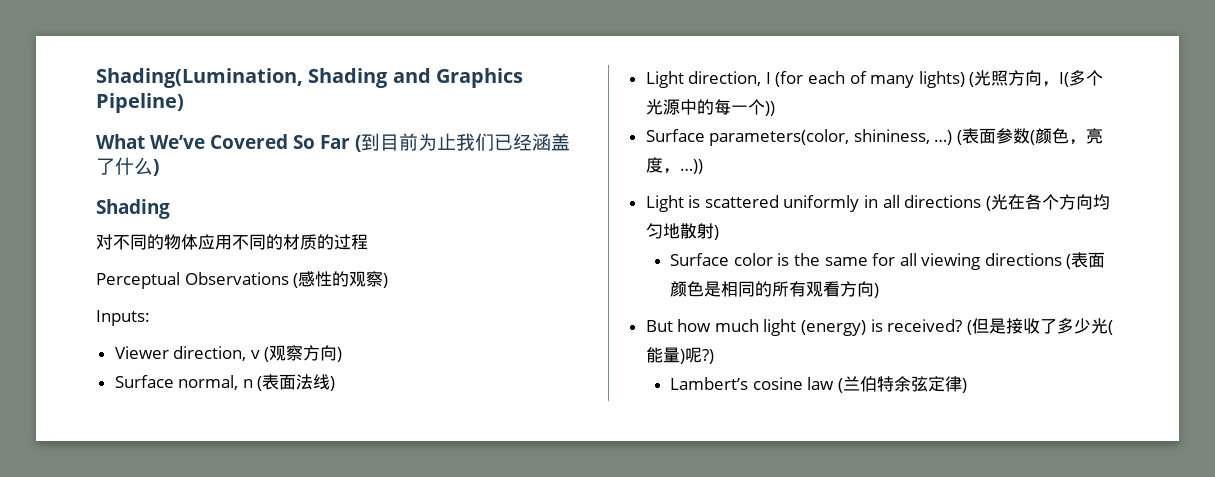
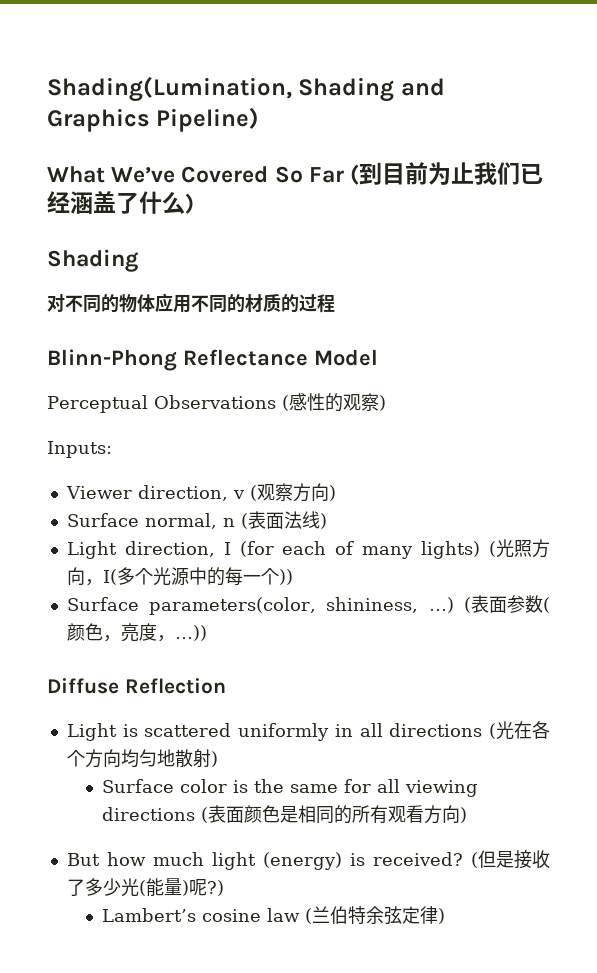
(368, 242) none -> [47,349,378,371] // Blinn-Phong Reflectance Model
(703, 166) none -> [47,678,226,694] // Diffuse Reflection

